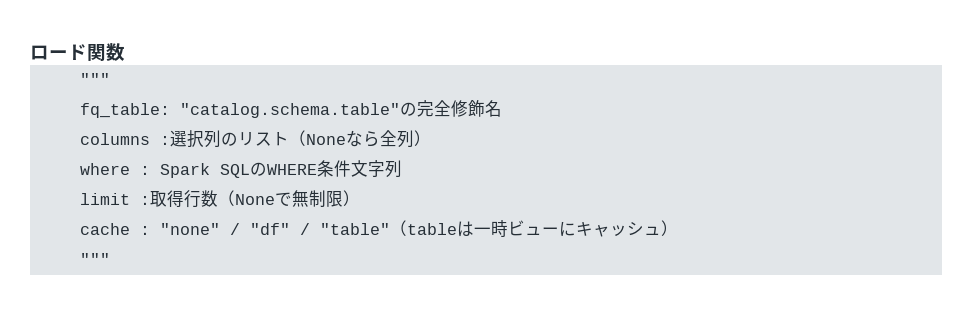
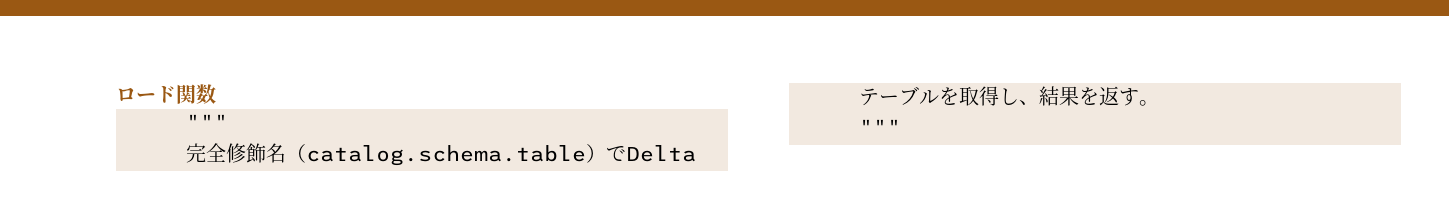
[80,102,418,118] fq_table: "catalog.schema.table"の -> (228, 122) none
[80,130,432,148] [80,160,403,178] [80,190,361,208] [80,220,679,237] // columns :選択列のリスト（Noneなら全列） // where : Spark SQLのWHERE条件文字列 // limit :取得行数（Noneで無制限） // cache : "none" / "df" / "table"（tableは一時ビューにキャッシュ） -> [285,144,696,166] [858,86,1159,106] （catalog.schema.table）でDeltaテーブルを取得し、結果を返す。

